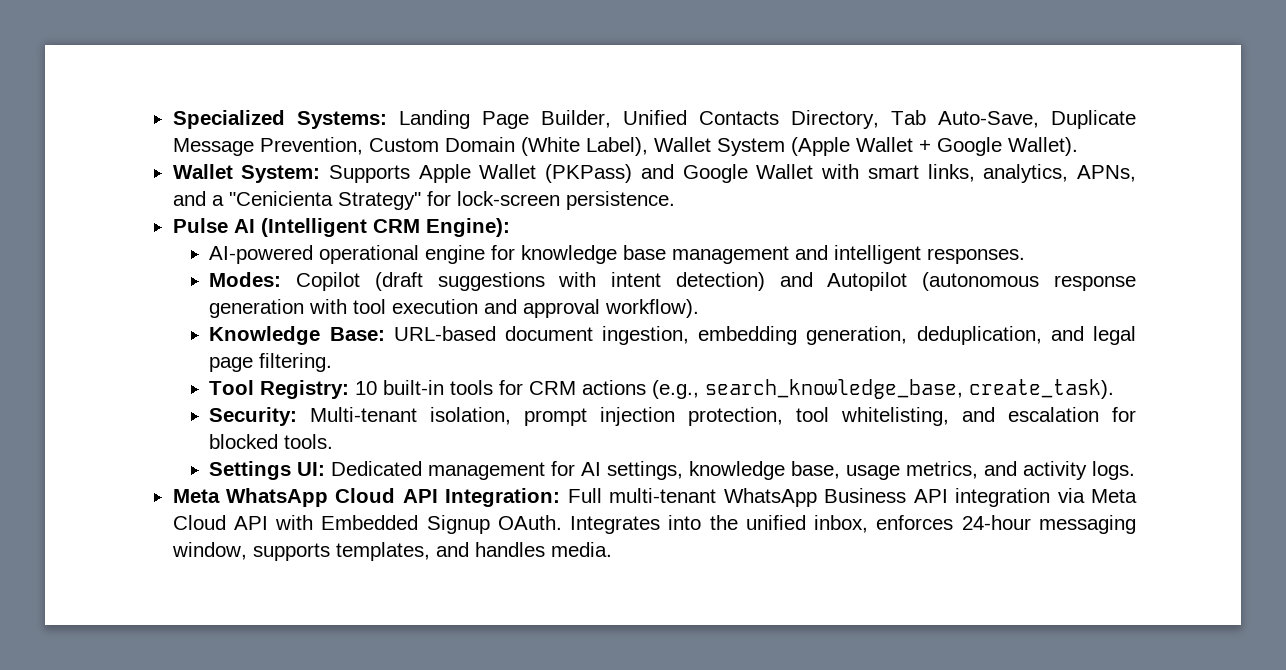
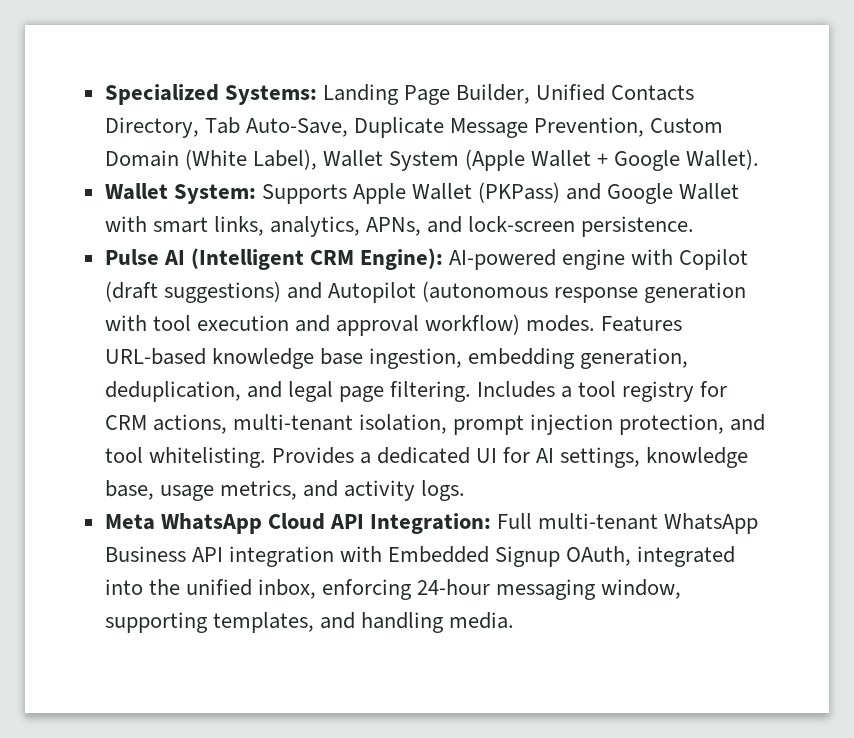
[211,191,451,210] a "Cenicienta Strategy" for -> (463, 224) none
[209,245,1026,264] [209,272,765,291] // AI-powered operational engine for knowledge base management and intelligent responses. // Modes: Copilot (draft suggestions with intent detection) -> [449,249,749,270] [104,281,281,303] AI-powered engine with Copilot (draft suggestions)
[605,299,700,318] [209,326,593,345] workflow). // Knowledge Base: URL-based document -> [425,314,683,335] [104,348,363,369] workflow) modes. Features URL-based knowledge base
[209,379,1115,399] [209,407,1136,426] [209,434,334,449] [209,461,546,480] // Tool Registry: 10 built-in tools for CRM actions (e.g., search_knowledge_base, create_task). // Security: Multi-tenant isolation, prompt injection protection, tool whitelisting, and escalation for blocked tools. // Settings UI: Dedicated management -> [477,381,728,402] [104,414,766,435] [104,447,498,468] Includes a tool registry for CRM actions, multi-tenant isolation, prompt injection protection, and tool whitelisting. Provides a dedicated UI
[1057,488,1137,503] [172,515,268,530] via Meta Cloud API -> (334, 556) none
[497,515,661,534] OAuth. Integrates -> [566,546,736,567] OAuth, integrated
[876,515,954,530] enforces -> [322,579,413,600] enforcing
[252,543,330,561] supports -> [104,612,208,633] supporting
[474,542,545,557] handles -> [360,612,444,633] handling

